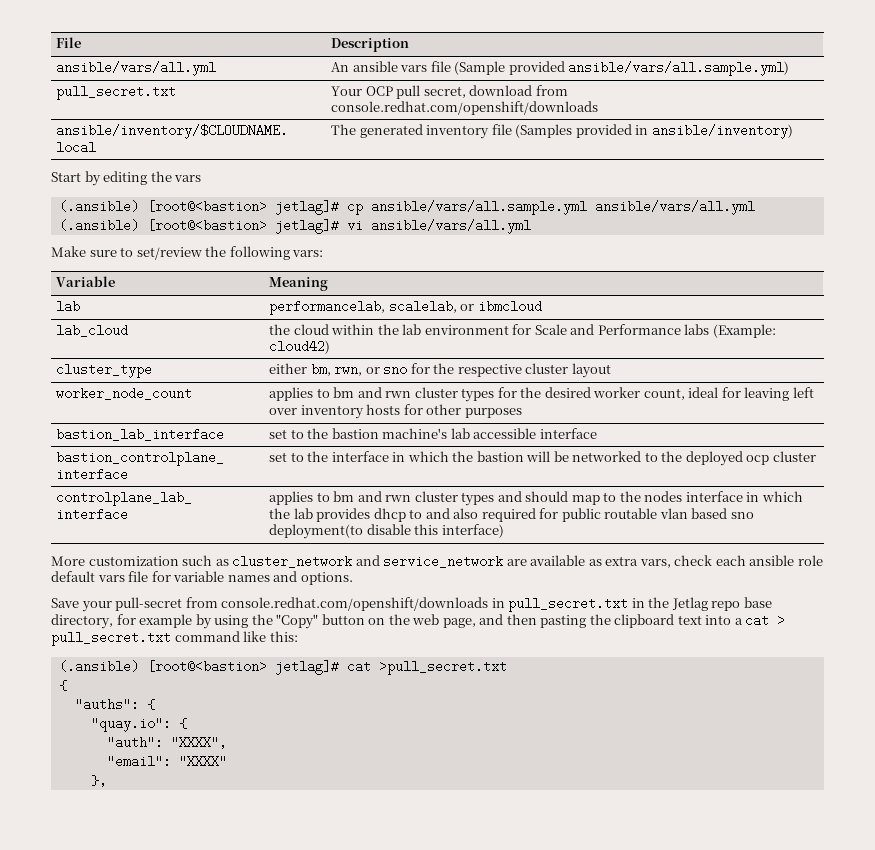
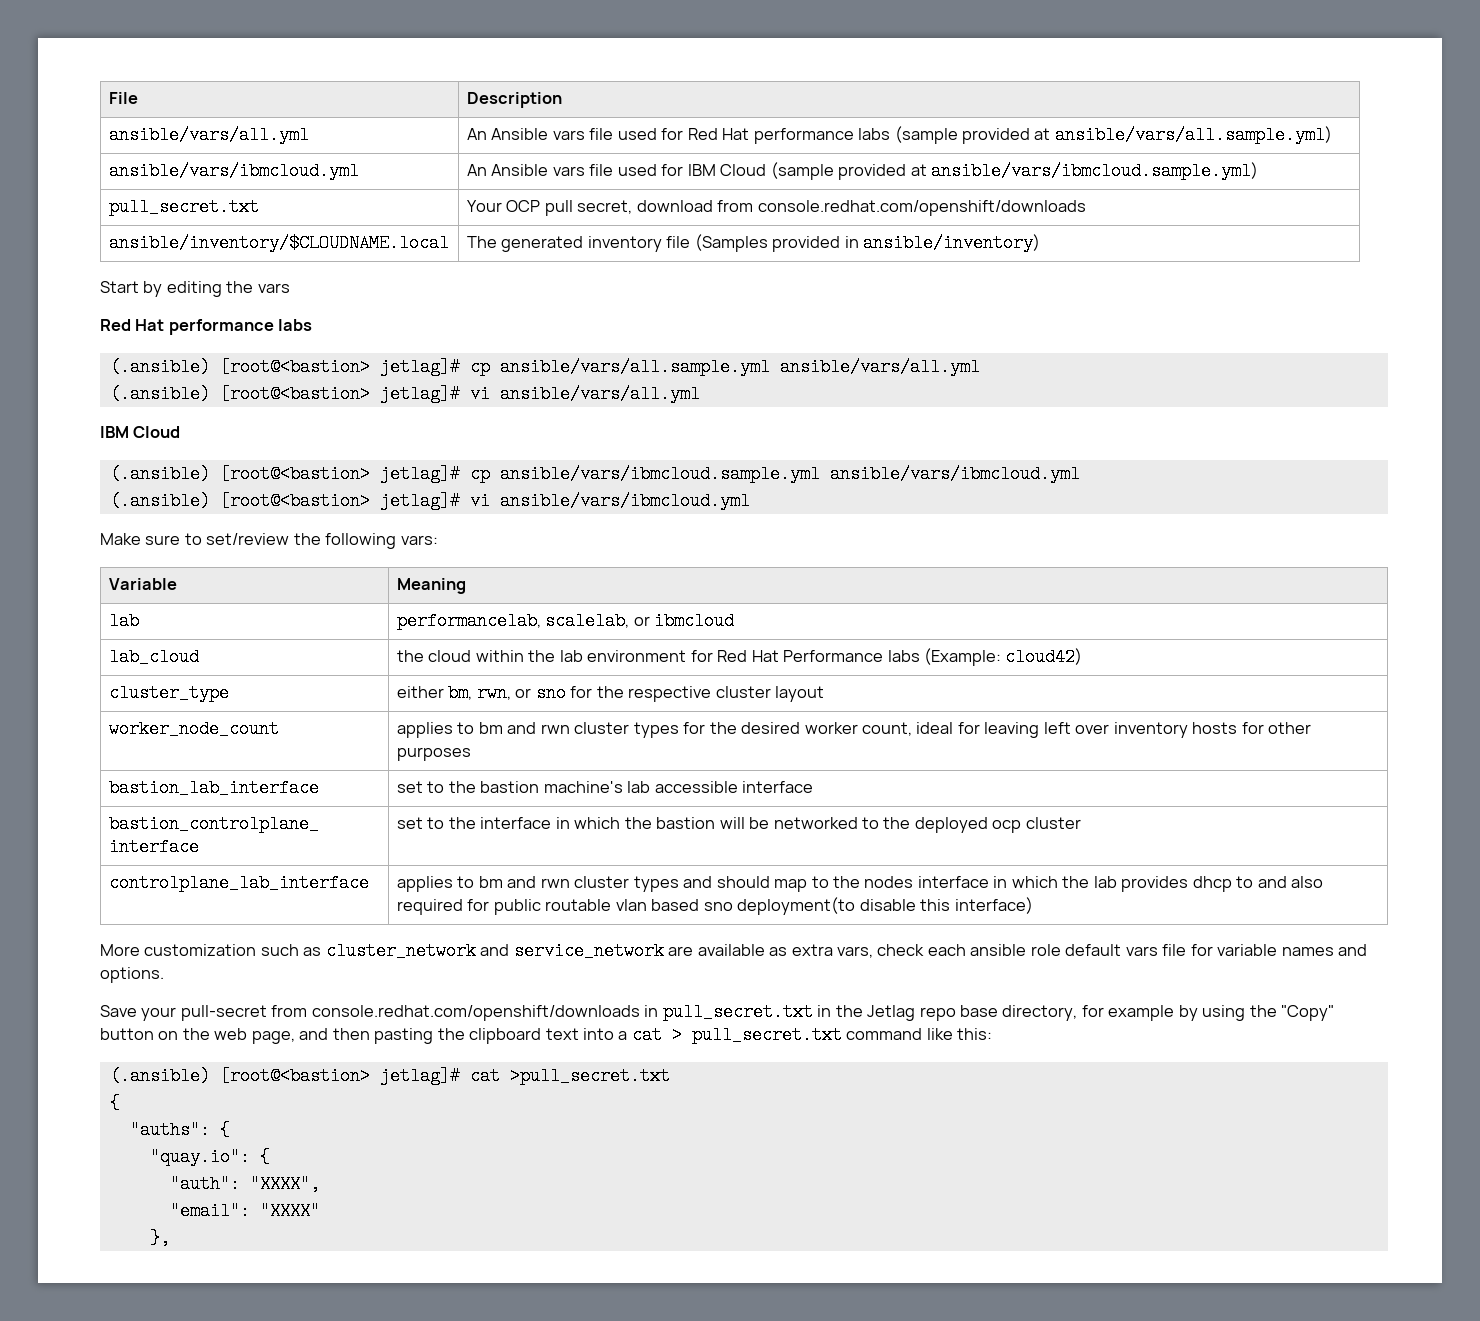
[352,61,790,76] ansible vars file (Sample provided ansible/vars/all.sample.yml) -> [491,126,1332,144] [108,162,359,180] [466,162,1258,180] Ansible vars file used for Red Hat performance labs (sample provided at ansible/vars/all.sample.yml) // ansible/vars/ibmcloud.yml | An Ansible vars file used for IBM Cloud (sample provided at ansible/vars/ibmcloud.sample.yml)
(202, 178) none -> [100,319,313,335] // Red Hat performance labs
(531, 226) none -> [100,426,181,438] [109,465,1080,483] [109,492,750,510] // IBM Cloud // (.ansible) [root@<bastion> jetlag]# cp ansible/vars/ibmcloud.sample.yml ansible/vars/ibmcloud.yml // (.ansible) [root@<bastion> jetlag]# vi ansible/vars/ibmcloud.yml
[534,324,595,335] Scale and -> [717,650,779,662] Red Hat

